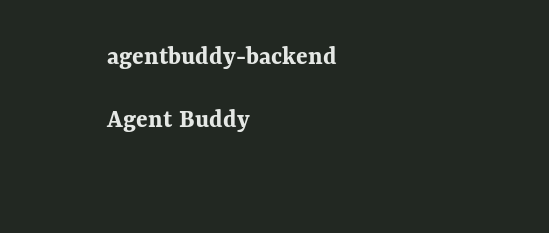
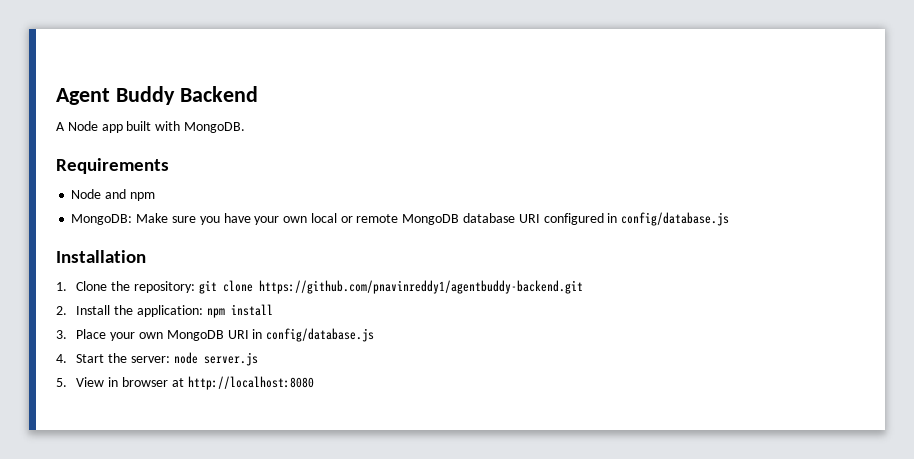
[107,46,337,69] agentbuddy-backend // -> (56, 96) none
(251, 120) none -> [179,86,258,102] [56,121,245,133] [56,158,169,174] [71,189,155,201] [71,212,730,226] [56,250,146,263] [56,280,583,294] [56,304,273,318] [56,328,375,342] [56,352,258,366] [56,376,314,390] Backend // A Node app built with MongoDB. // Requirements // Node and npm // MongoDB: Make sure you have your own local or remote MongoDB database URI configured in config/database.js // Installation // 1. Clone the repository: git clone https://github.com/pnavinreddy1/agentbuddy-backend.git // 2. Install the application: npm install // 3. Place your own MongoDB URI in config/database.js // 4. Start the server: node server.js // 5. View in browser at http://localhost:8080

